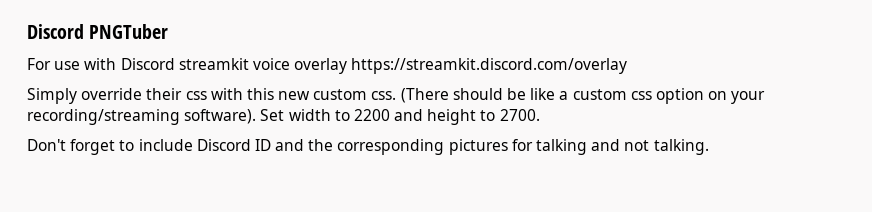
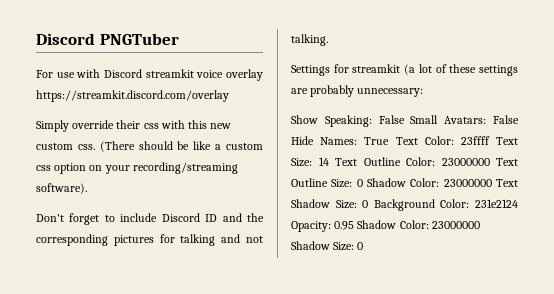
[260,109,540,125] Set width to 2200 and height to 2700. -> (87, 188) none
(709, 147) none -> [291,64,518,76] [291,85,424,97] [291,115,519,127] [291,136,518,145] [291,157,518,167] [291,178,518,188] [291,199,518,211] [291,220,480,232] [291,241,364,251] // Settings for streamkit (a lot of these settings are probably unnecessary: // Show Speaking: False Small Avatars: False Hide Names: True Text Color: 23ffff Text Size: 14 Text Outline Color: 23000000 Text Outline Size: 0 Shadow Color: 23000000 Text Shadow Size: 0 Background Color: 231e2124 Opacity: 0.95 Shadow Color: 23000000 Shadow Size: 0

